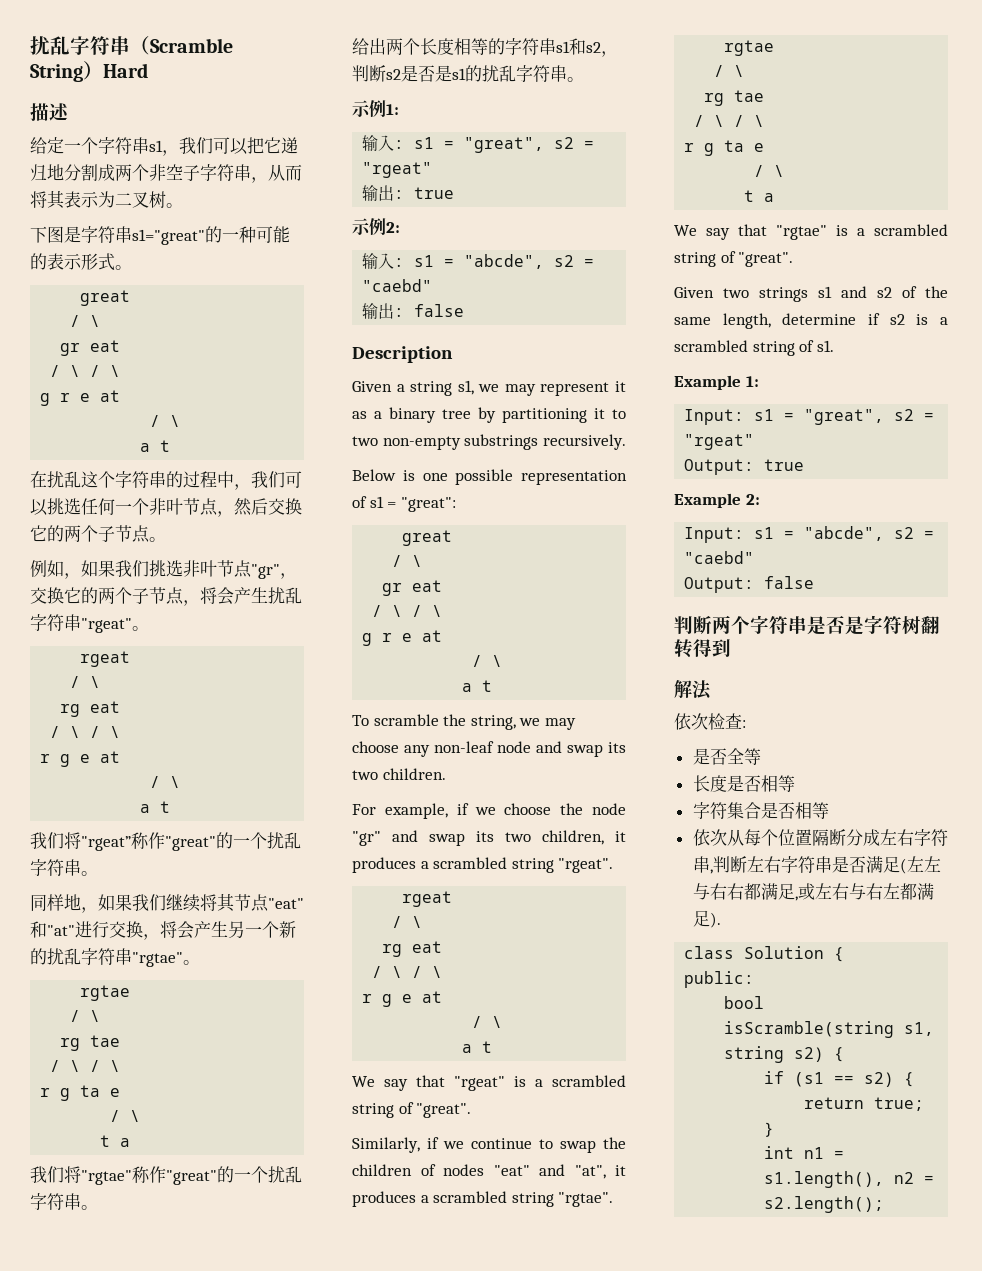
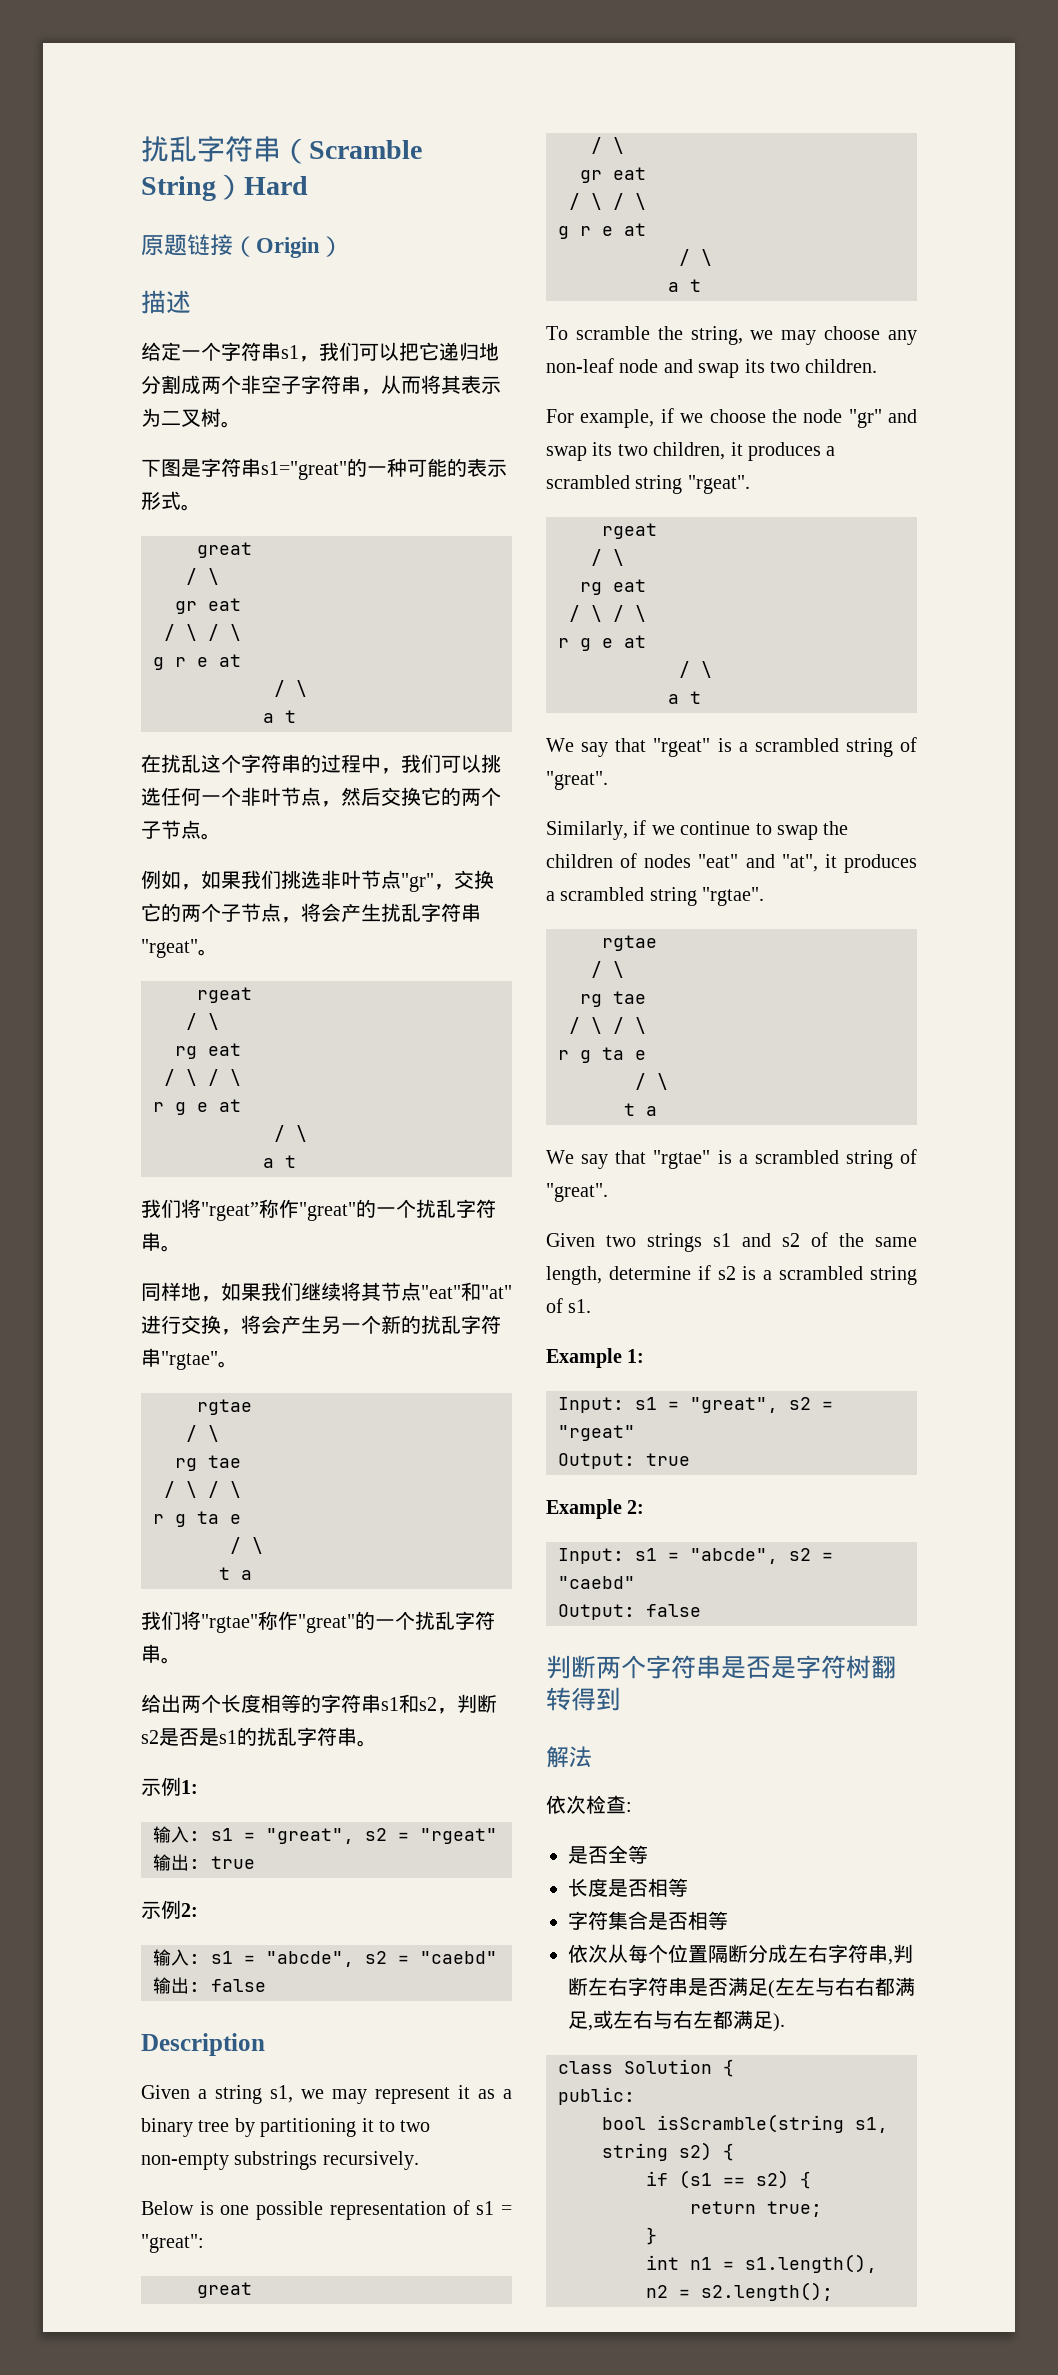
(148, 70) none -> [141,234,343,258] // 原题链接（Origin）

